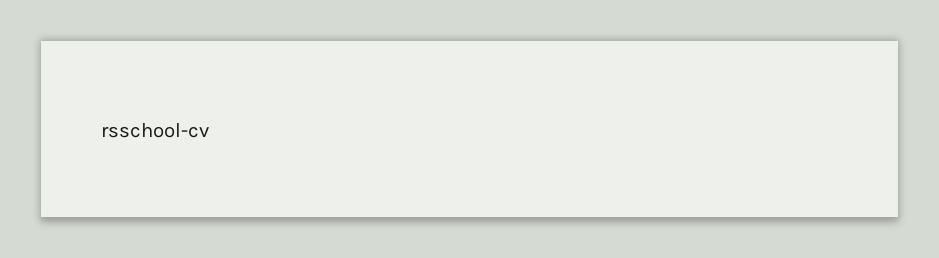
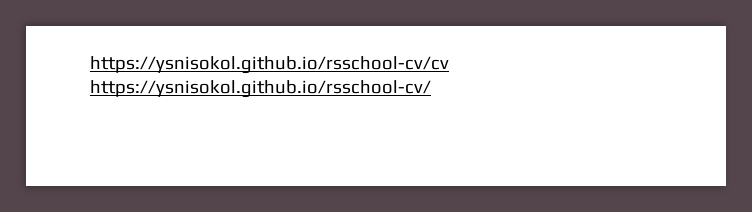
[101,123,209,138] rsschool-cv -> [90,56,449,74] [90,80,431,98] https://ysnisokol.github.io/rsschool-cv/cv https://ysnisokol.github.io/rsschool-cv/

